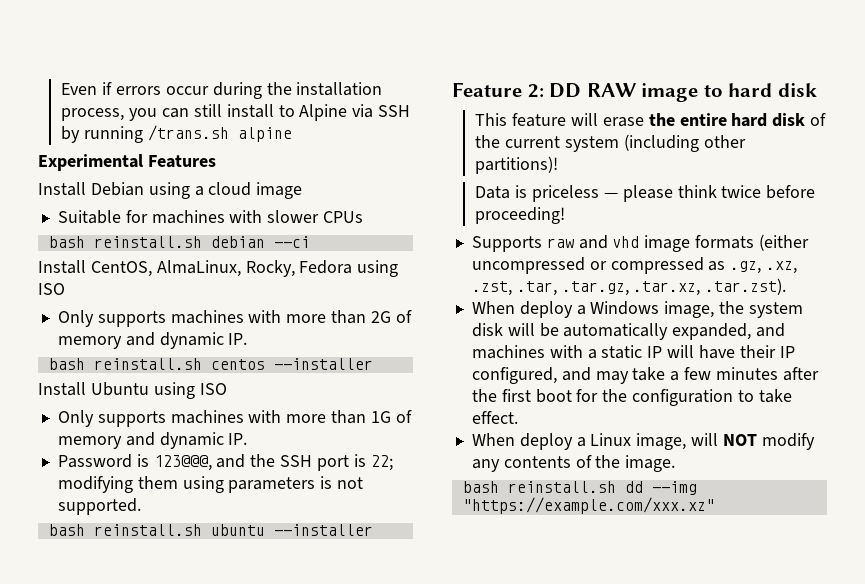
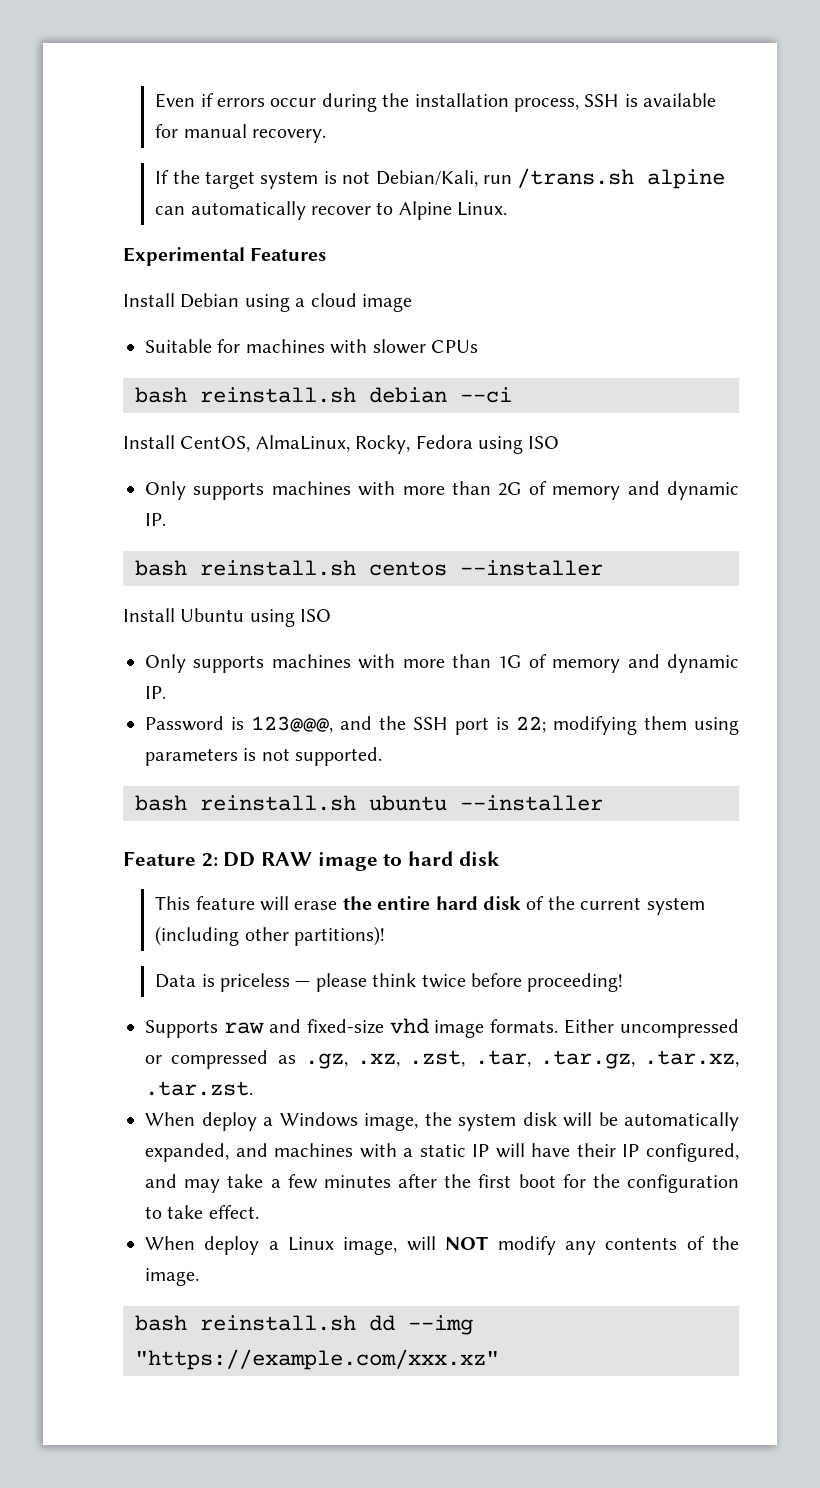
[129,104,411,121] [61,125,292,143] you can still install to Alpine via SSH by running /trans.sh alpine -> [584,93,717,107] [155,124,327,143] [155,168,726,189] [155,201,508,220] SSH is available for manual recovery. // If the target system is not Debian/Kali, run /trans.sh alpine can automatically recover to Alpine Linux.
(608, 242) none -> [306,1019,384,1034] fixed-size
[695,234,809,251] formats (either -> [490,1019,615,1034] formats. Either
[705,278,787,295] .tar.zst). -> [145,1081,253,1096] .tar.zst.

